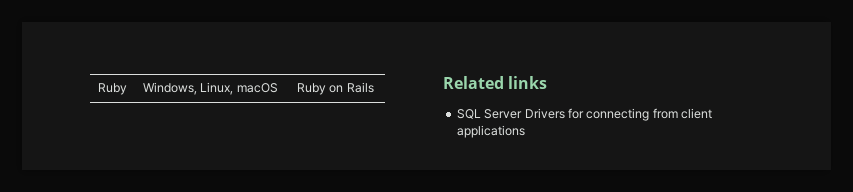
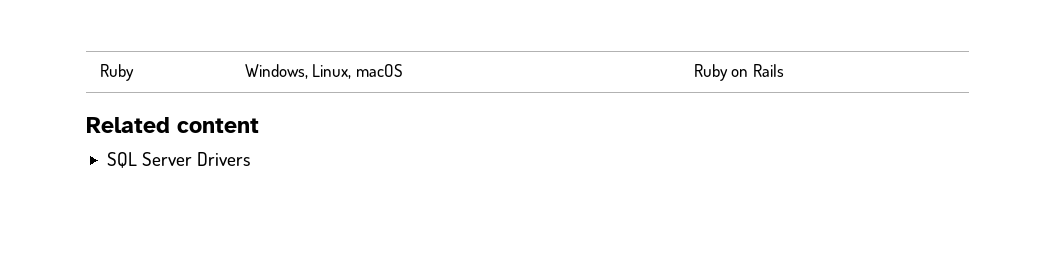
[508,76,548,89] links -> [177,118,259,133] content
[567,108,712,121] [456,125,525,138] for connecting from client applications -> (251, 159) none

